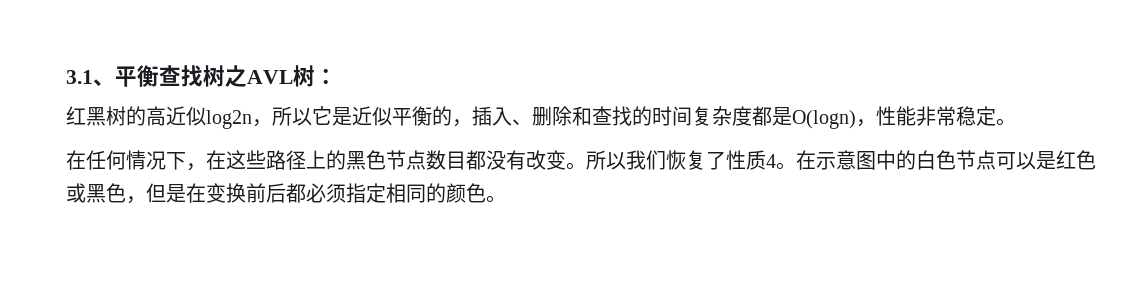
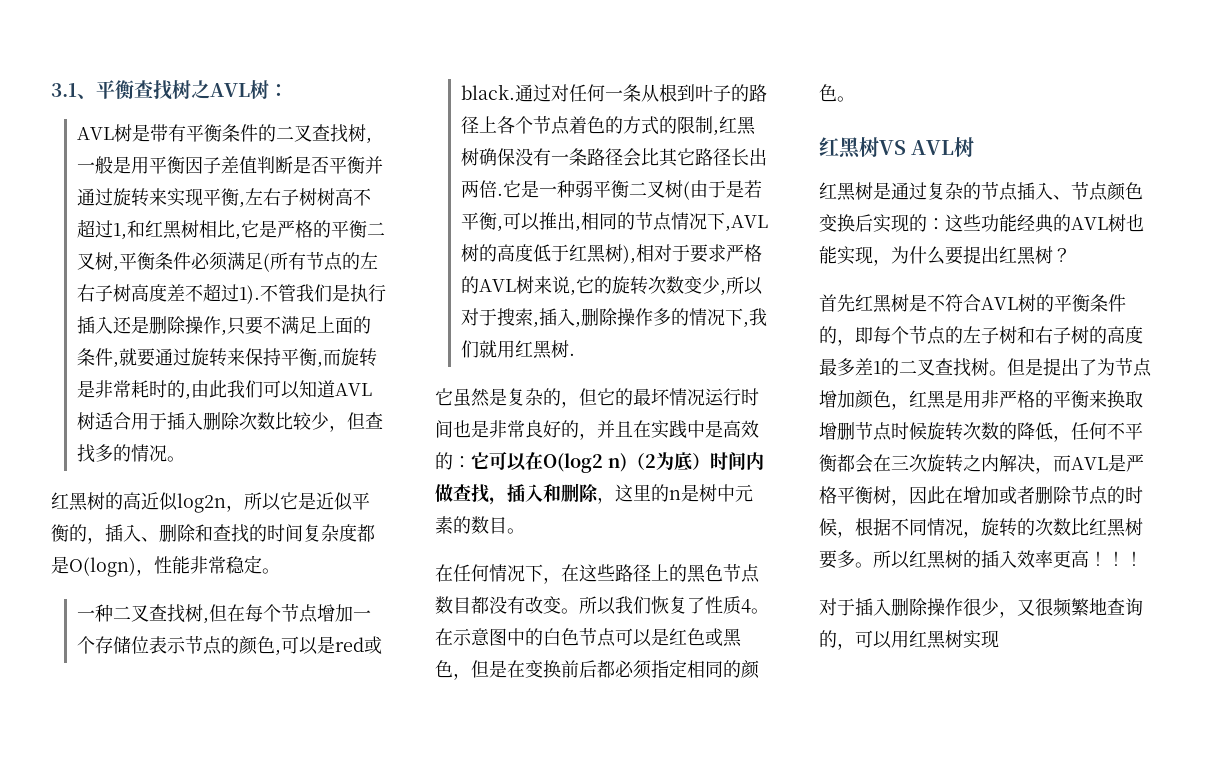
(337, 76) none -> [76,124,372,144] [76,156,383,174] [76,188,371,208] [76,219,385,240] [76,252,378,272] [76,283,386,304] [76,316,371,336] [76,348,377,368] [76,380,372,400] [76,412,383,432] [76,444,185,463] // AVL树是带有平衡条件的二叉查找树,一般是用平衡因子差值判断是否平衡并通过旋转来实现平衡,左右子树树高不超过1,和红黑树相比,它是严格的平衡二叉树,平衡条件必须满足(所有节点的左右子树高度差不超过1).不管我们是执行插入还是删除操作,只要不满足上面的条件,就要通过旋转来保持平衡,而旋转是非常耗时的,由此我们可以知道AVL树适合用于插入删除次数比较少，但查找多的情况。
(1016, 122) none -> [76,604,371,624] [76,636,382,656] [460,84,767,102] [460,116,756,136] [460,148,767,167] [460,180,762,200] [460,212,768,232] [460,244,762,264] [460,276,763,296] [460,308,767,328] [460,340,575,359] [435,388,759,408] [435,420,759,440] [435,451,764,473] [435,483,753,505] [435,516,525,534] // 一种二叉查找树,但在每个节点增加一个存储位表示节点的颜色,可以是red或black.通过对任何一条从根到叶子的路径上各个节点着色的方式的限制,红黑树确保没有一条路径会比其它路径长出两倍.它是一种弱平衡二叉树(由于是若平衡,可以推出,相同的节点情况下,AVL树的高度低于红黑树),相对于要求严格的AVL树来说,它的旋转次数变少,所以对于搜索,插入,删除操作多的情况下,我们就用红黑树. // 它虽然是复杂的，但它的最坏情况运行时间也是非常良好的，并且在实践中是高效的：它可以在O(log2 n)（2为底）时间内做查找，插入和删除，这里的n是树中元素的数目。
(506, 199) none -> [819,137,975,159] [819,182,1143,201] [819,214,1144,233] [819,246,1071,266] [819,294,1126,313] [819,326,1143,346] [819,358,1152,377] [819,390,1143,410] [819,422,1143,442] [819,454,1144,474] [819,486,1143,506] [819,518,1143,538] [819,550,1143,569] [819,598,1143,618] [819,630,999,650] // 红黑树VS AVL树 // 红黑树是通过复杂的节点插入、节点颜色变换后实现的：这些功能经典的AVL树也能实现，为什么要提出红黑树？ // 首先红黑树是不符合AVL树的平衡条件的，即每个节点的左子树和右子树的高度最多差1的二叉查找树。但是提出了为节点增加颜色，红黑是用非严格的平衡来换取增删节点时候旋转次数的降低，任何不平衡都会在三次旋转之内解决，而AVL是严格平衡树，因此在增加或者删除节点的时候，根据不同情况，旋转的次数比红黑树要多。所以红黑树的插入效率更高！！！ // 对于插入删除操作很少，又很频繁地查询的，可以用红黑树实现

